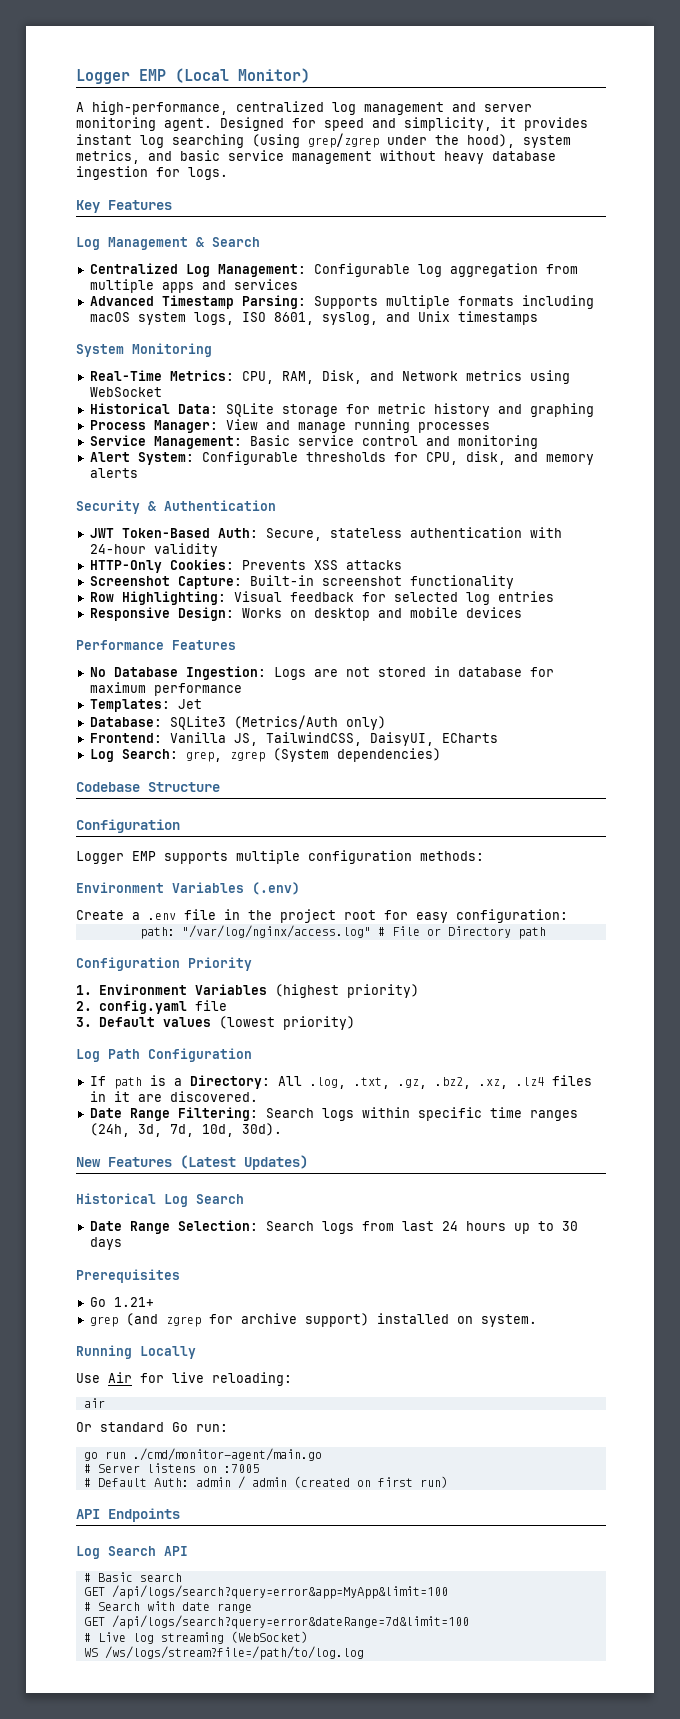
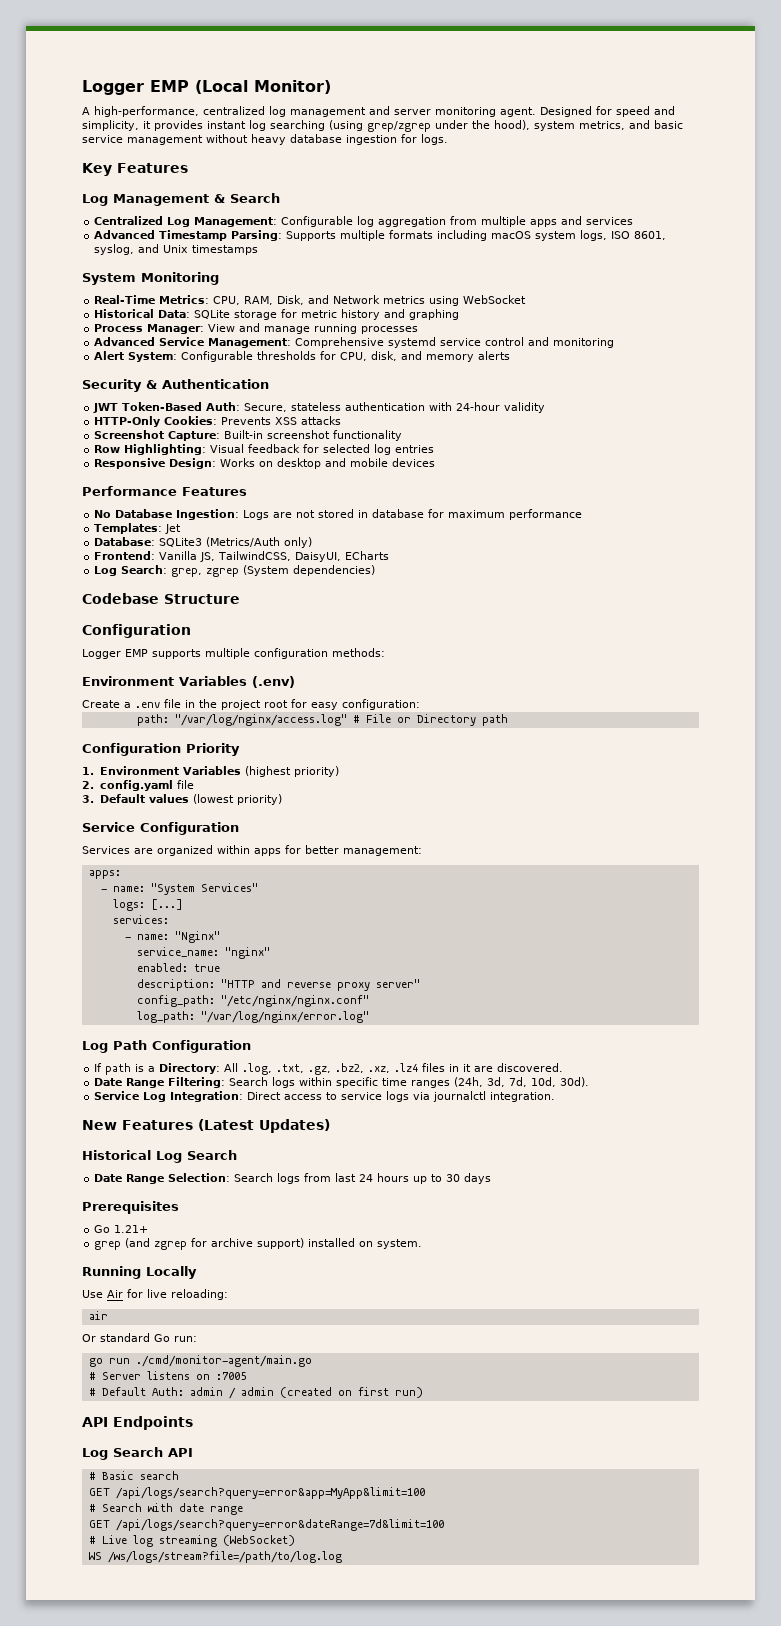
(490, 427) none -> [94,337,156,346] Advanced
[249,435,290,446] Basic -> [295,337,437,348] Comprehensive systemd
(356, 1023) none -> [82,822,239,835] [82,845,422,856] [88,870,121,879] [100,883,258,895] [112,899,183,911] [112,915,169,924] [124,931,220,943] [136,947,270,959] [136,963,220,972] [136,979,420,991] [136,995,369,1007] [136,1011,369,1023] // Service Configuration // Services are organized within apps for better management: // apps: // - name: "System Services" // logs: [...] // services: // - name: "Nginx" // service_name: "nginx" // enabled: true // description: "HTTP and reverse proxy server" // config_path: "/etc/nginx/nginx.conf" // log_path: "/var/log/nginx/error.log"
(282, 1129) none -> [94,1091,556,1102] // Service Log Integration: Direct access to service logs via journalctl integration.

